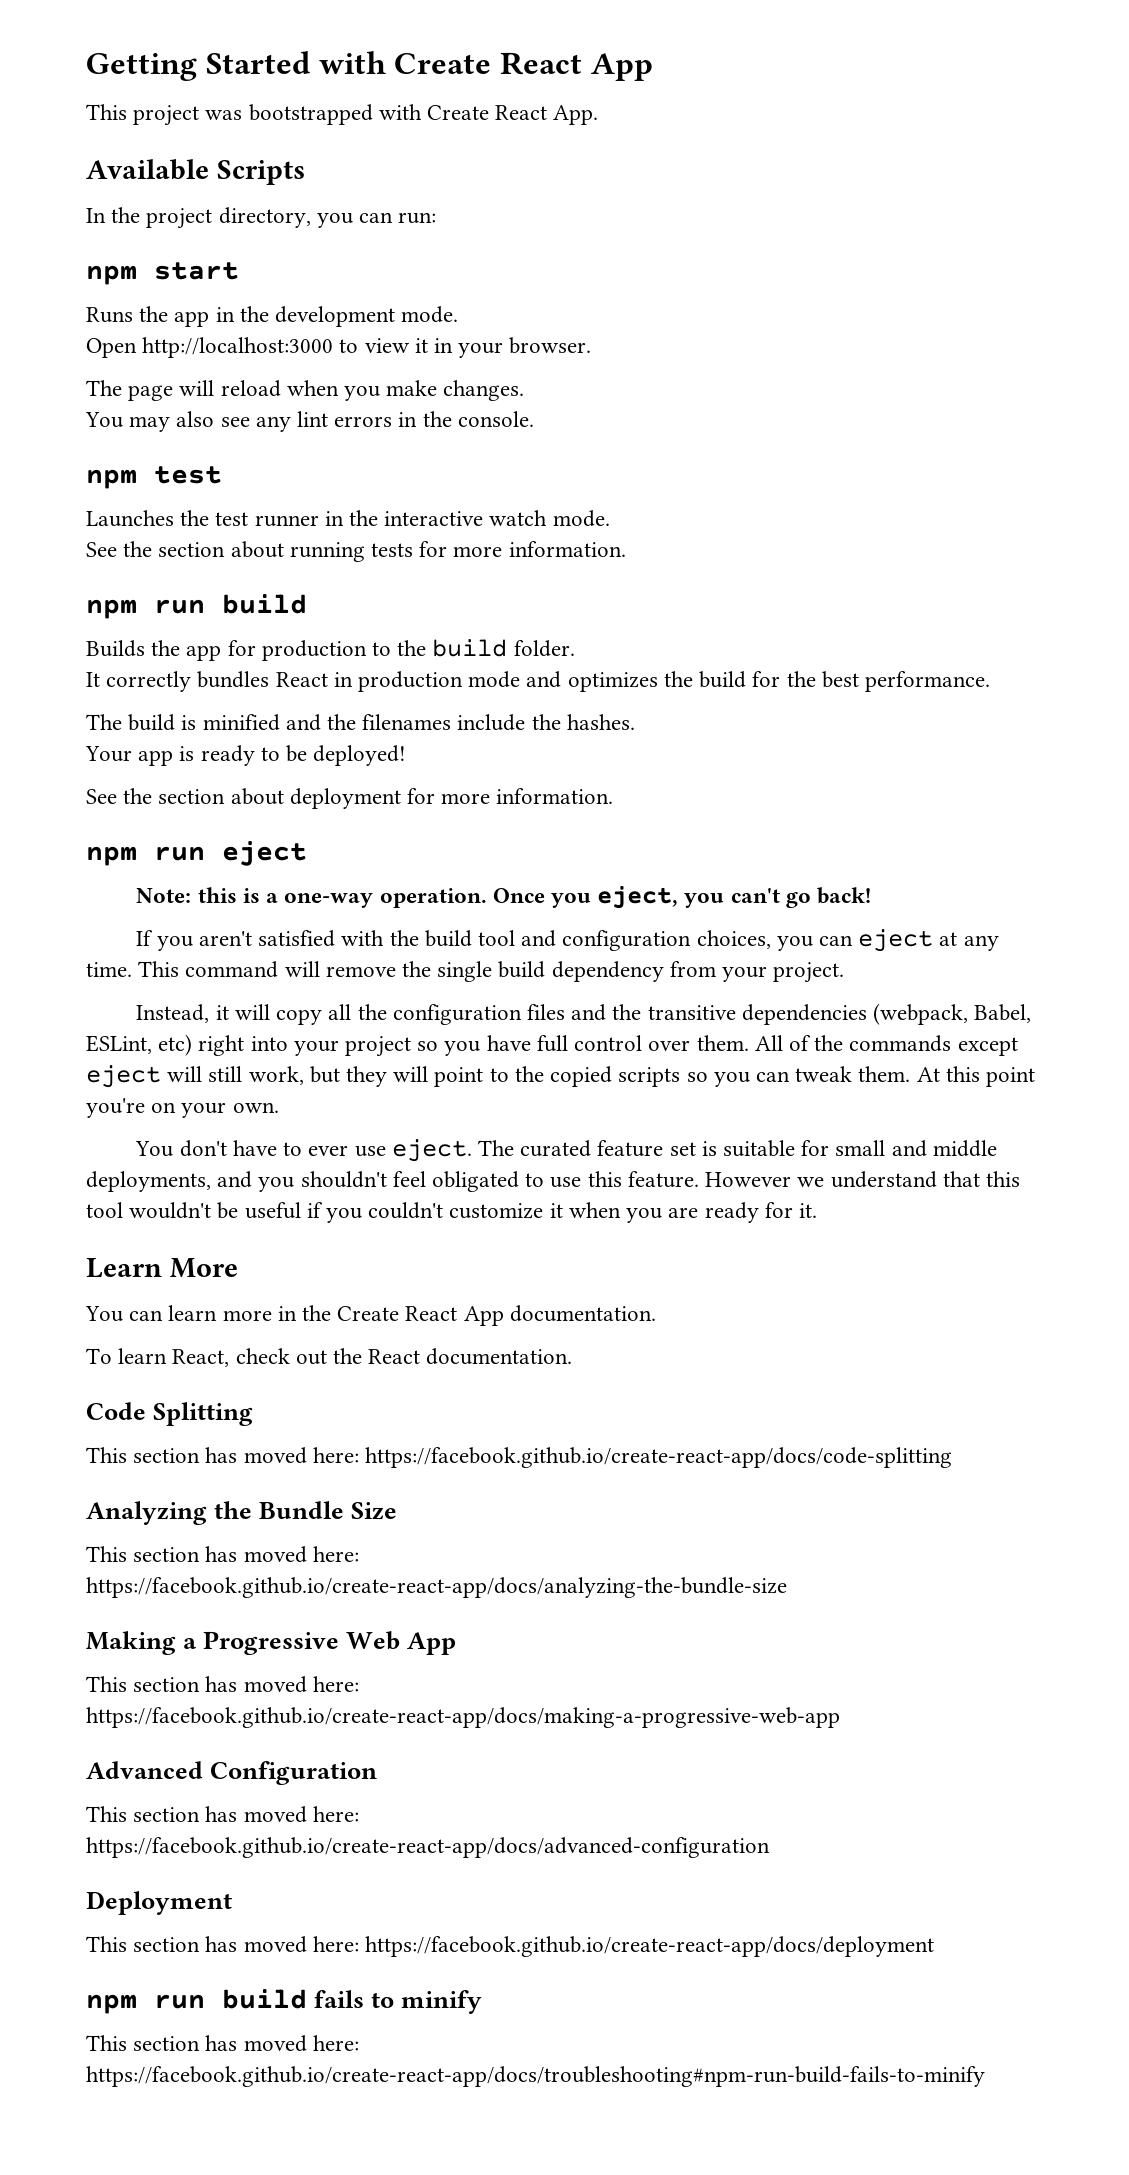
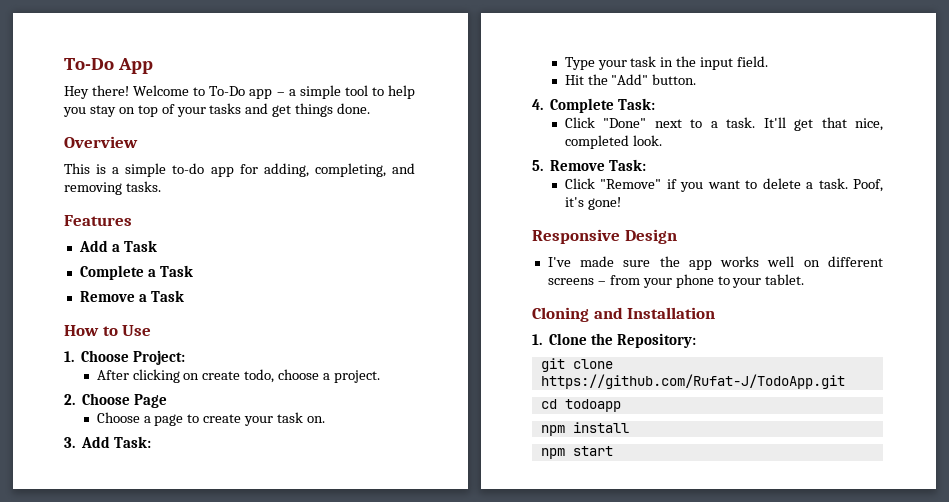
[86,51,653,81] [86,104,599,126] [86,159,305,185] [86,207,437,229] [86,262,239,285] [86,306,459,327] [86,337,592,358] [86,380,525,401] [85,411,534,432] [86,466,222,489] [86,510,610,527] [86,541,626,562] [86,594,307,619] [86,639,575,661] [86,671,990,692] [86,714,635,731] [85,745,407,766] [86,788,614,809] [86,841,307,866] [136,886,871,909] [136,929,999,952] [86,961,845,983] [136,1003,1032,1025] [86,1034,1018,1057] [86,1065,1035,1088] [86,1098,279,1118] [135,1139,997,1162] [86,1171,1020,1192] [86,1202,817,1223] [86,1258,238,1278] [85,1305,656,1326] [86,1348,573,1367] [86,1402,254,1426] [86,1447,953,1468] [86,1501,398,1525] [86,1546,359,1563] [86,1577,787,1598] [86,1631,457,1655] [86,1676,359,1693] [86,1707,840,1728] [86,1761,378,1785] [86,1806,359,1823] [86,1837,770,1858] [86,1891,232,1915] [86,1936,935,1957] [86,1989,483,2014] [86,2035,359,2052] [86,2066,985,2087] Getting Started with Create React App // This project was bootstrapped with Create React App. // Available Scripts // In the project directory, you can run: // npm start // Runs the app in the development mode. // Open http://localhost:3000 to view it in your browser. // The page will reload when you make changes. // You may also see any lint errors in the console. // npm test // Launches the test runner in the interactive watch mode. // See the section about running tests for more information. // npm run build // Builds the app for production to the build folder. // It correctly bundles React in production mode and optimizes the build for the best performance. // The build is minified and the filenames include the hashes. // Your app is ready to be deployed! // See the section about deployment for more information. // npm run eject // Note: this is a one-way operation. Once you eject, you can't go back! // If you aren't satisfied with the build tool and configuration choices, you can eject at any time. This command will remove the single build dependency from your project. // Instead, it will copy all the configuration files and the transitive dependencies (webpack, Babel, ESLint, etc) right into your project so you have full control over them. All of the commands except eject will still work, but they will point to the copied scripts so you can tweak them. At this point you're on your own. // You don't have to ever use eject. The curated feature set is suitable for small and middle deployments, and you shouldn't feel obligated to use this feature. However we understand that this tool wouldn't be useful if you couldn't customize it when you are ready for it. // Learn More // You can learn more in the Create React App documentation. // To learn React, check out the React documentation. // Code Splitting // This section has moved here: https://facebook.github.io/create-react-app/docs/code-splitting // Analyzing the Bundle Size // This section has moved here: https://facebook.github.io/create-react-app/docs/analyzing-the-bundle-size // Making a Progressive Web App // This section has moved here: https://facebook.github.io/create-react-app/docs/making-a-progressive-web-app // Advanced Configuration // This section has moved here: https://facebook.github.io/create-react-app/docs/advanced-configuration // Deployment // This section has moved here: https://facebook.github.io/create-react-app/docs/deployment // npm run build fails to minify // This section has moved here: https://facebook.github.io/create-react-app/docs/troubleshooting#npm-run-build-fails-to-minify -> [64,58,153,74] [64,85,415,99] [63,103,371,117] [64,136,138,148] [64,163,415,177] [64,181,161,195] [64,215,132,226] [78,240,157,252] [79,265,193,280] [79,290,184,302] [64,325,152,336] [64,350,186,365] [96,369,381,383] [64,393,168,408] [96,412,326,426] [64,436,152,448] [564,56,769,70] [564,74,697,85] [532,98,656,113] [564,117,883,131] [564,135,662,149] [532,159,647,171] [564,178,883,192] [564,197,621,210] [532,229,677,244] [547,256,883,270] [547,274,805,288] [532,307,716,322] [532,333,697,348] [540,358,613,372] [540,374,845,389] [540,399,621,412] [540,422,629,436] [540,446,613,459] To-Do App // Hey there! Welcome to To-Do app – a simple tool to help you stay on top of your tasks and get things done. // Overview // This is a simple to-do app for adding, completing, and removing tasks. // Features // Add a Task // Complete a Task // Remove a Task // How to Use // 1. Choose Project: // After clicking on create todo, choose a project. // 2. Choose Page // Choose a page to create your task on. // 3. Add Task: // Type your task in the input field. // Hit the "Add" button. // 4. Complete Task: // Click "Done" next to a task. It'll get that nice, completed look. // 5. Remove Task: // Click "Remove" if you want to delete a task. Poof, it's gone! // Responsive Design // I've made sure the app works well on different screens – from your phone to your tablet. // Cloning and Installation // 1. Clone the Repository: // git clone https://github.com/Rufat-J/TodoApp.git // cd todoapp // npm install // npm start

